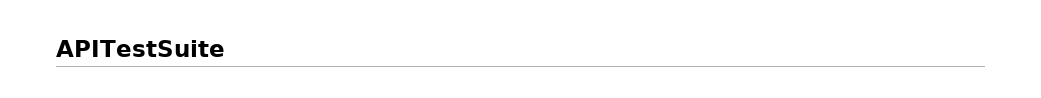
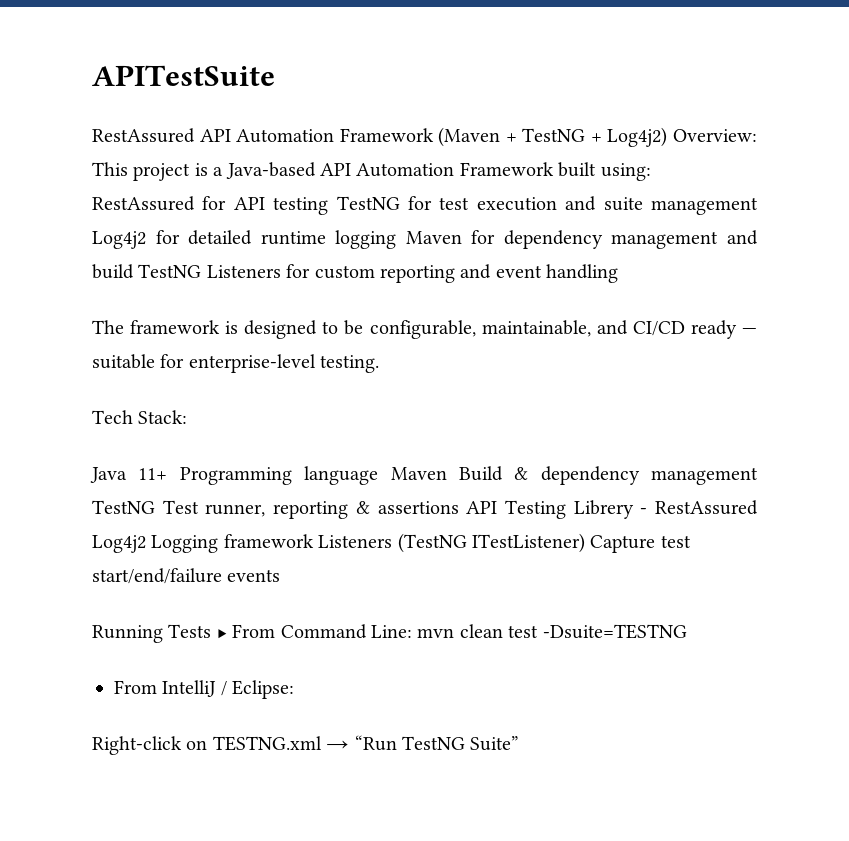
(225, 48) none -> [92,127,757,147] [92,162,651,181] [92,196,758,215] [92,230,758,249] [92,264,619,283] [92,320,758,339] [92,354,380,373] [92,410,188,424] [90,466,758,485] [92,500,758,519] [92,533,691,553] [92,568,281,584] [92,624,687,643] [114,680,295,699] [92,735,520,755] // RestAssured API Automation Framework (Maven + TestNG + Log4j2) Overview: This project is a Java-based API Automation Framework built using: RestAssured for API testing TestNG for test execution and suite management Log4j2 for detailed runtime logging Maven for dependency management and build TestNG Listeners for custom reporting and event handling // The framework is designed to be configurable, maintainable, and CI/CD ready — suitable for enterprise-level testing. // Tech Stack: // Java 11+ Programming language Maven Build & dependency management TestNG Test runner, reporting & assertions API Testing Librery - RestAssured Log4j2 Logging framework Listeners (TestNG ITestListener) Capture test start/end/failure events // Running Tests ▶ From Command Line: mvn clean test -Dsuite=TESTNG // From IntelliJ / Eclipse: // Right-click on TESTNG.xml → “Run TestNG Suite”

